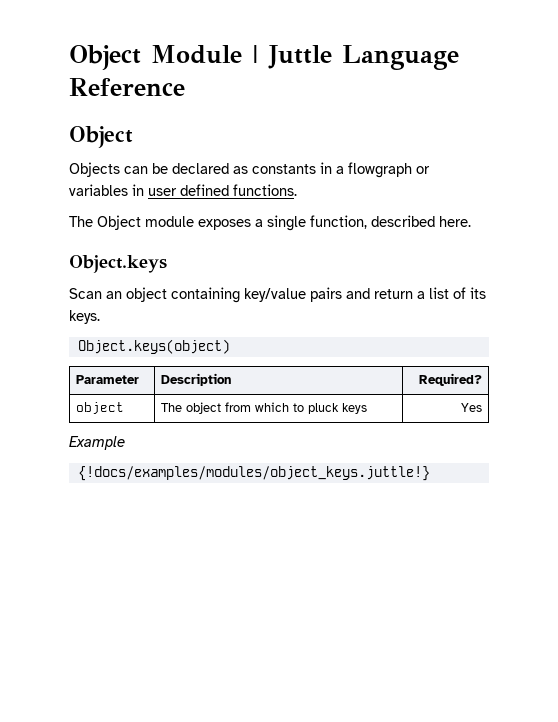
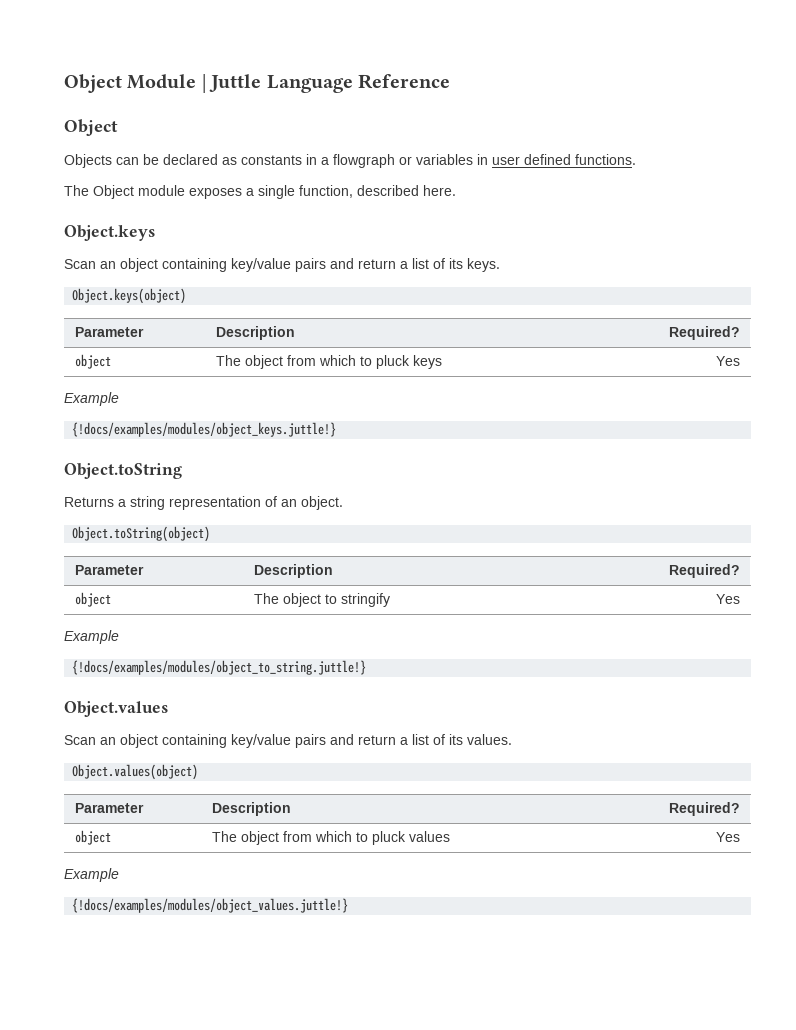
(430, 473) none -> [64,463,182,479] [64,496,343,510] [72,526,211,542] [74,565,144,575] [253,564,333,578] [669,564,741,578] [74,592,111,607] [253,593,390,607] [716,594,741,604] [64,630,119,644] [72,660,367,675] [64,701,168,717] [64,734,512,748] [72,764,199,780] [74,803,144,813] [211,802,291,816] [669,802,741,816] [74,830,111,845] [211,831,450,845] [716,832,741,842] [64,868,119,882] [72,898,349,913] // Object.toString // Returns a string representation of an object. // Object.toString(object) // Parameter | Description | Required? // object | The object to stringify | Yes // Example // {!docs/examples/modules/object_to_string.juttle!} // Object.values // Scan an object containing key/value pairs and return a list of its values. // Object.values(object) // Parameter | Description | Required? // object | The object from which to pluck values | Yes // Example // {!docs/examples/modules/object_values.juttle!}

